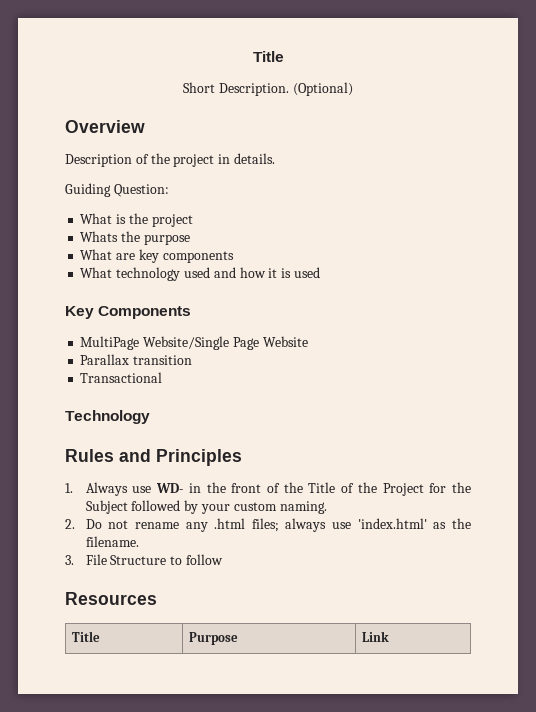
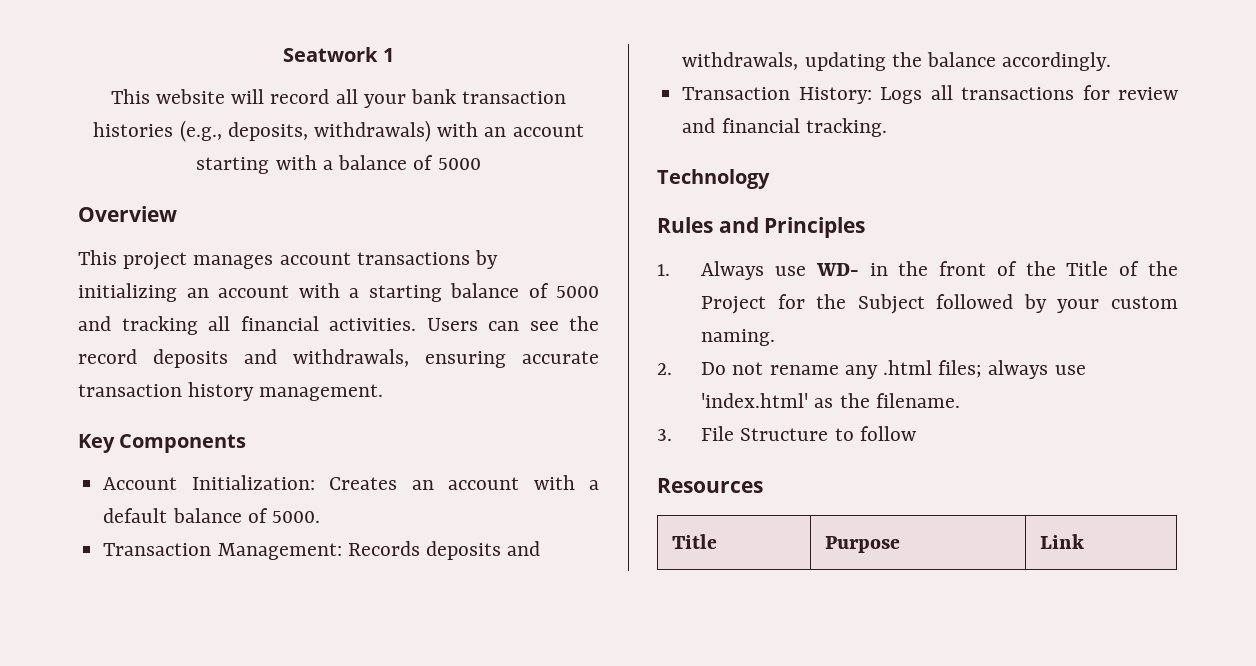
[252,51,284,62] [183,82,353,96] [65,120,145,133] [65,153,275,167] [65,183,169,197] [80,213,193,227] [80,231,190,245] [80,249,234,263] [80,267,320,281] [65,306,192,319] [80,336,308,350] [80,354,193,365] [80,372,163,383] Title // Short Description. (Optional) // Overview // Description of the project in details. // Guiding Question: // What is the project // Whats the purpose // What are key components // What technology used and how it is used // Key Components // MultiPage Website/Single Page Website // Parallax transition // Transactional -> [283,47,394,62] [110,89,567,108] [93,120,584,142] [196,155,481,174] [78,206,177,222] [78,250,499,270] [78,283,599,302] [78,316,599,335] [78,349,599,368] [78,382,384,401] [78,434,247,453] [103,475,599,490] [103,508,320,523] [103,541,541,560] [682,52,1112,71] [682,85,1178,104] [682,118,887,137] Seatwork 1 // This website will record all your bank transaction histories (e.g., deposits, withdrawals) with an account starting with a balance of 5000 // Overview // This project manages account transactions by initializing an account with a starting balance of 5000 and tracking all financial activities. Users can see the record deposits and withdrawals, ensuring accurate transaction history management. // Key Components // Account Initialization: Creates an account with a default balance of 5000. // Transaction Management: Records deposits and withdrawals, updating the balance accordingly. // Transaction History: Logs all transactions for review and financial tracking.

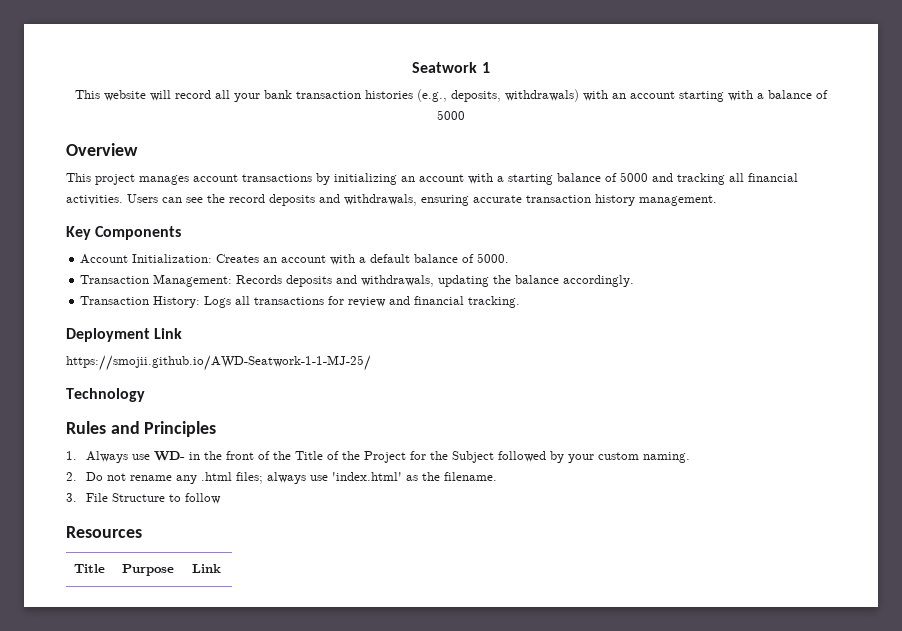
(887, 127) none -> [66,328,183,342] [66,355,371,371] // Deployment Link // https://smojii.github.io/AWD-Seatwork-1-1-MJ-25/

